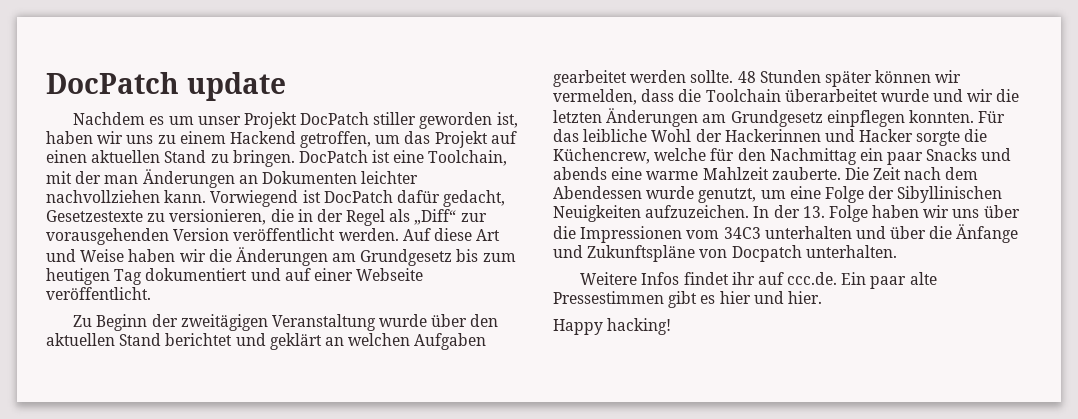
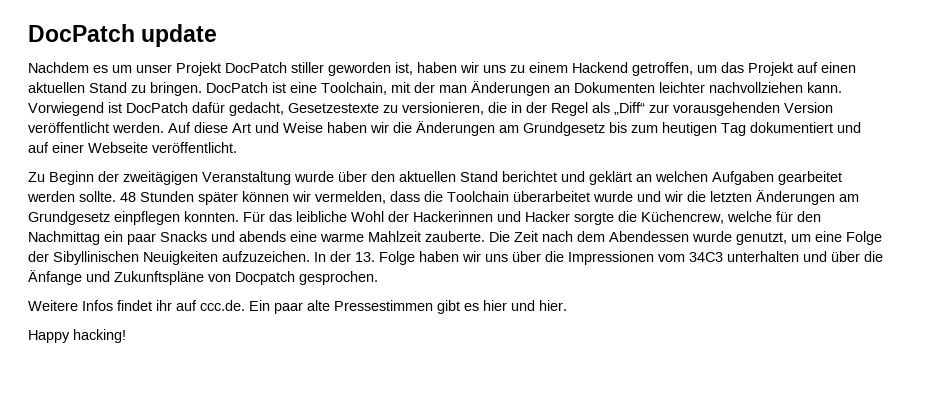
[805,245,897,258] unterhalten. -> [299,271,378,285] gesprochen.

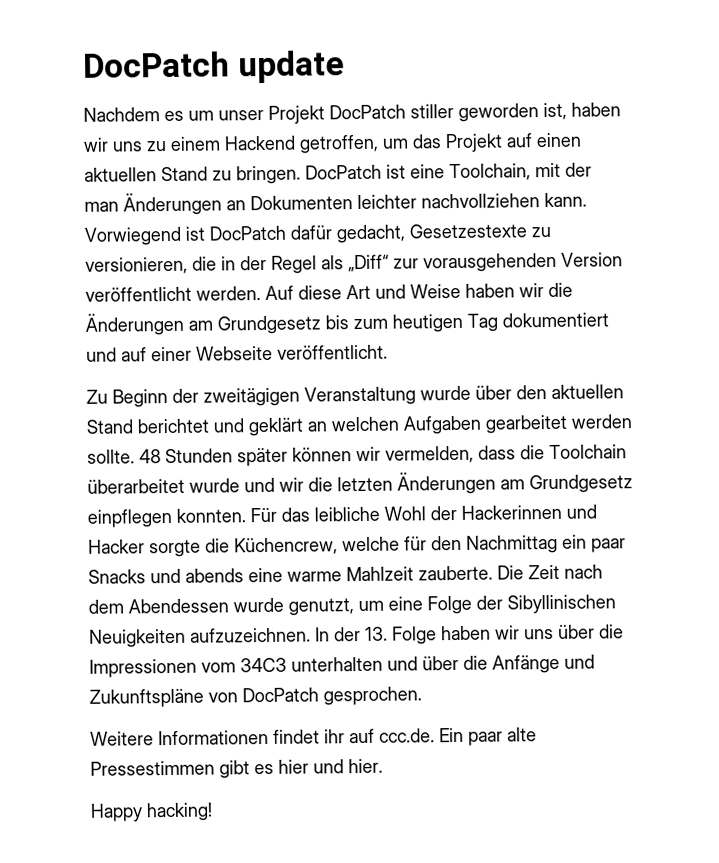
[222,251,310,262] aufzuzeichen. -> [190,627,311,643] aufzuzeichnen.
[28,270,82,285] Änfange -> [492,654,560,674] Anfänge
[235,271,295,285] Docpatch -> [242,687,319,703] DocPatch
[82,300,113,311] Infos -> [158,729,269,746] Informationen

